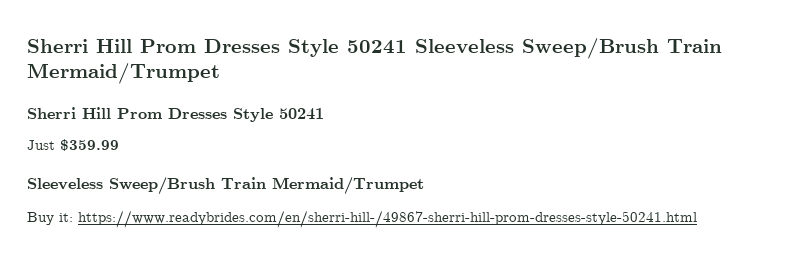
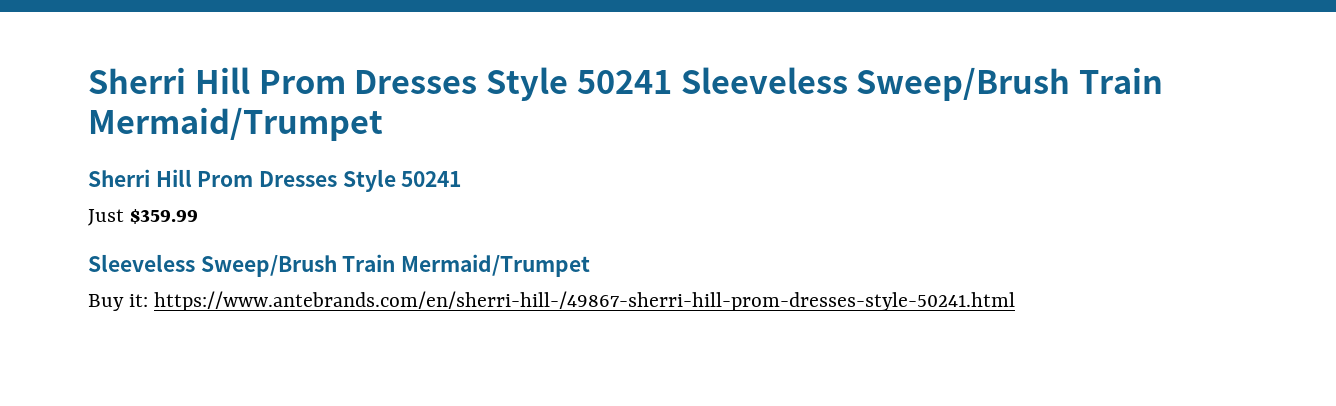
[78,210,697,228] https://www.readybrides.com/en/sherri-hill-/49867-sherri-hill-prom-dresses-style-50241.html -> [154,291,1016,311] https://www.antebrands.com/en/sherri-hill-/49867-sherri-hill-prom-dresses-style-50241.html

